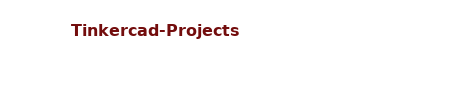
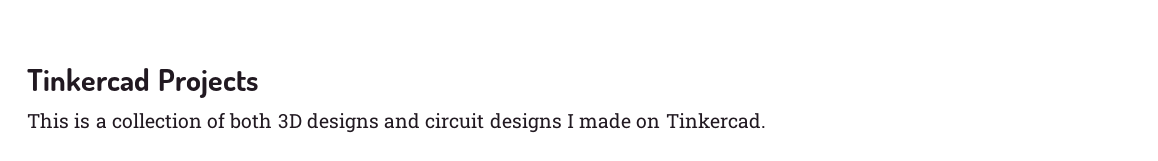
[71,24,240,39] Tinkercad-Projects -> [27,68,259,98] [27,112,766,133] Tinkercad Projects // This is a collection of both 3D designs and circuit designs I made on Tinkercad.

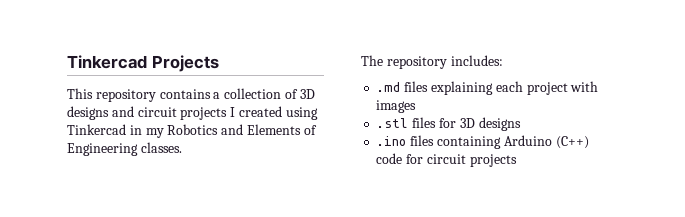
[74,113,91,129] is -> [95,89,211,102] repository contains
[229,113,273,129] both -> (298, 94) none
[489,113,766,133] designs I made on Tinkercad. -> [180,106,318,120] [67,124,317,138] [67,142,182,156] [361,55,503,69] [376,81,599,95] [376,100,417,113] [376,117,521,131] [376,135,589,149] [376,153,517,167] projects I created using Tinkercad in my Robotics and Elements of Engineering classes. // The repository includes: // .md files explaining each project with images // .stl files for 3D designs // .ino files containing Arduino (C++) code for circuit projects

